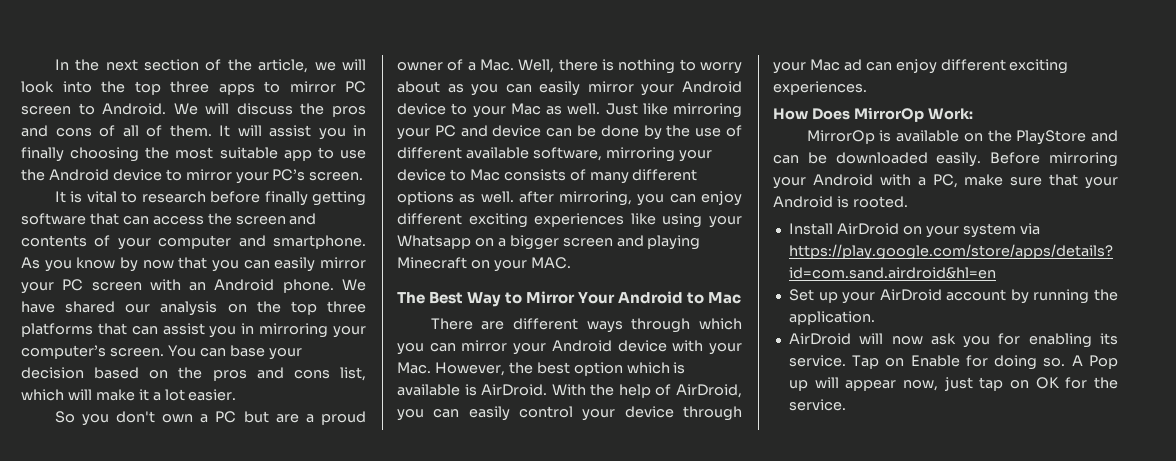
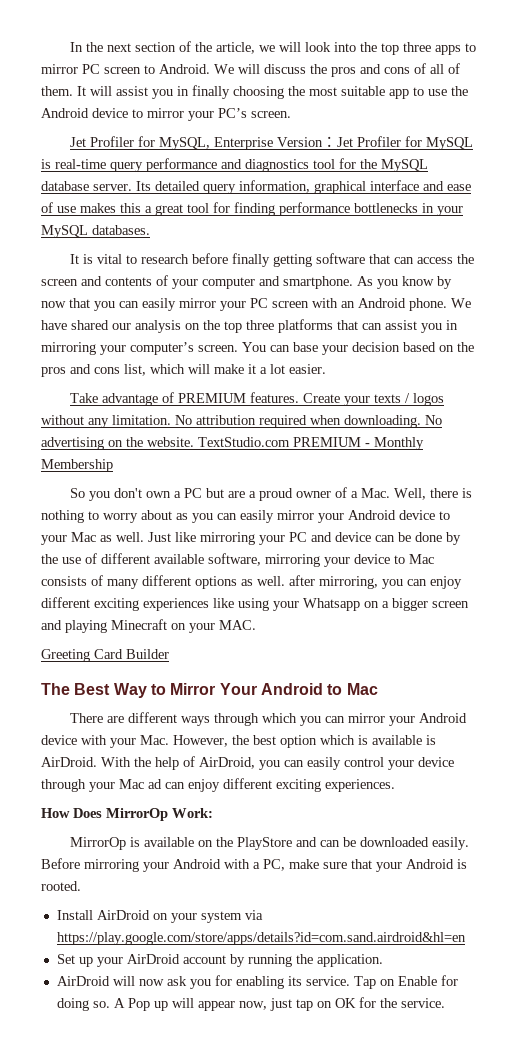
(364, 176) none -> [69,136,473,150] [41,158,428,172] [41,180,471,194] [41,202,463,216] [41,225,150,238] // Jet Profiler for MySQL, Enterprise Version：Jet Profiler for MySQL is real-time query performance and diagnostics tool for the MySQL database server. Its detailed query information, graphical interface and ease of use makes this a great tool for finding performance bottlenecks in your MySQL databases.
(237, 395) none -> [69,392,444,406] [41,415,442,428] [41,437,424,450] [41,459,113,472] // Take advantage of PREMIUM features. Create your texts / logos without any limitation. No attribution required when downloading. No advertising on the website. TextStudio.com PREMIUM - Monthly Membership
(571, 263) none -> [41,649,169,662] // Greeting Card Builder

